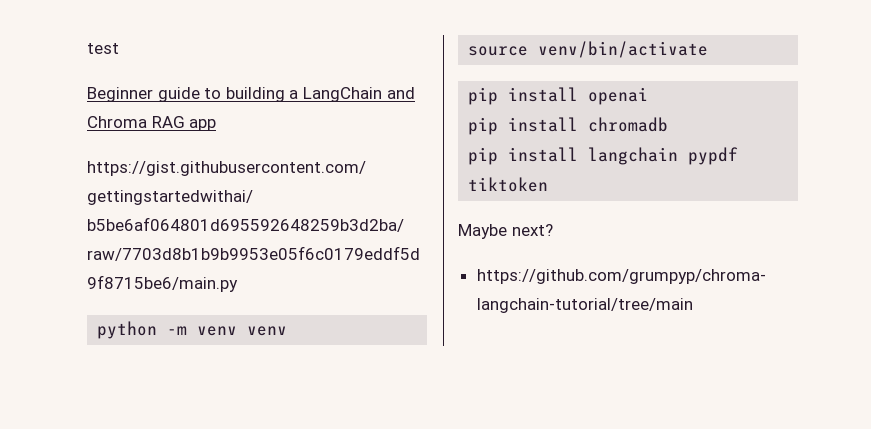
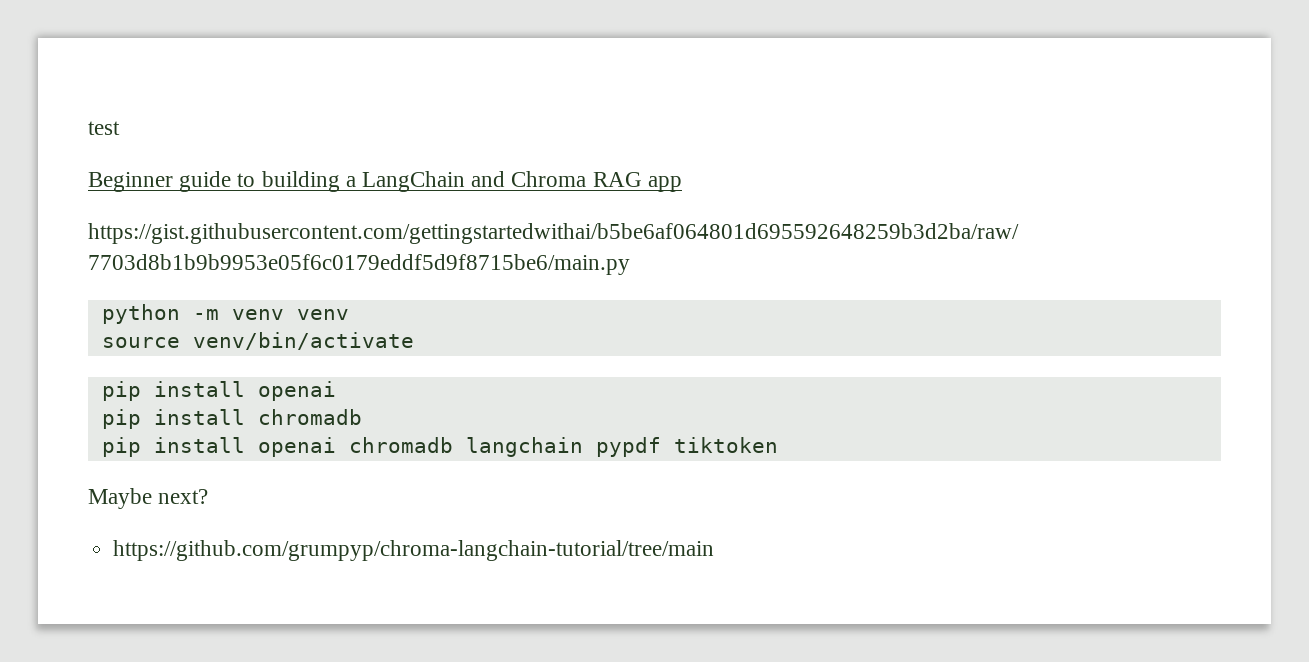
(579, 154) none -> [257,437,453,457] openai chromadb

